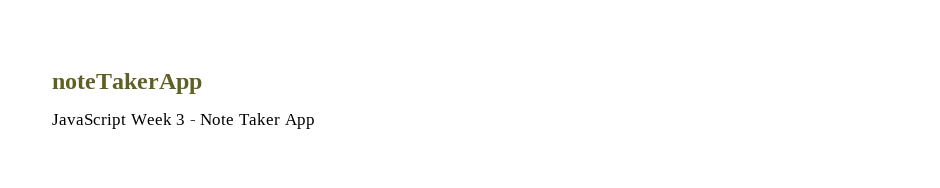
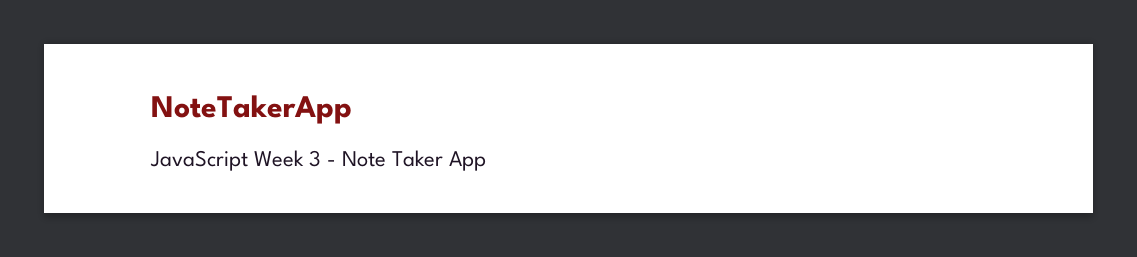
[52,73,202,94] noteTakerApp -> [151,95,352,124] NoteTakerApp

